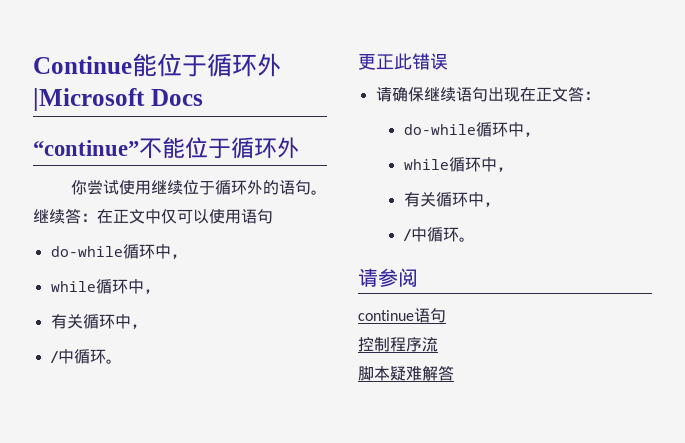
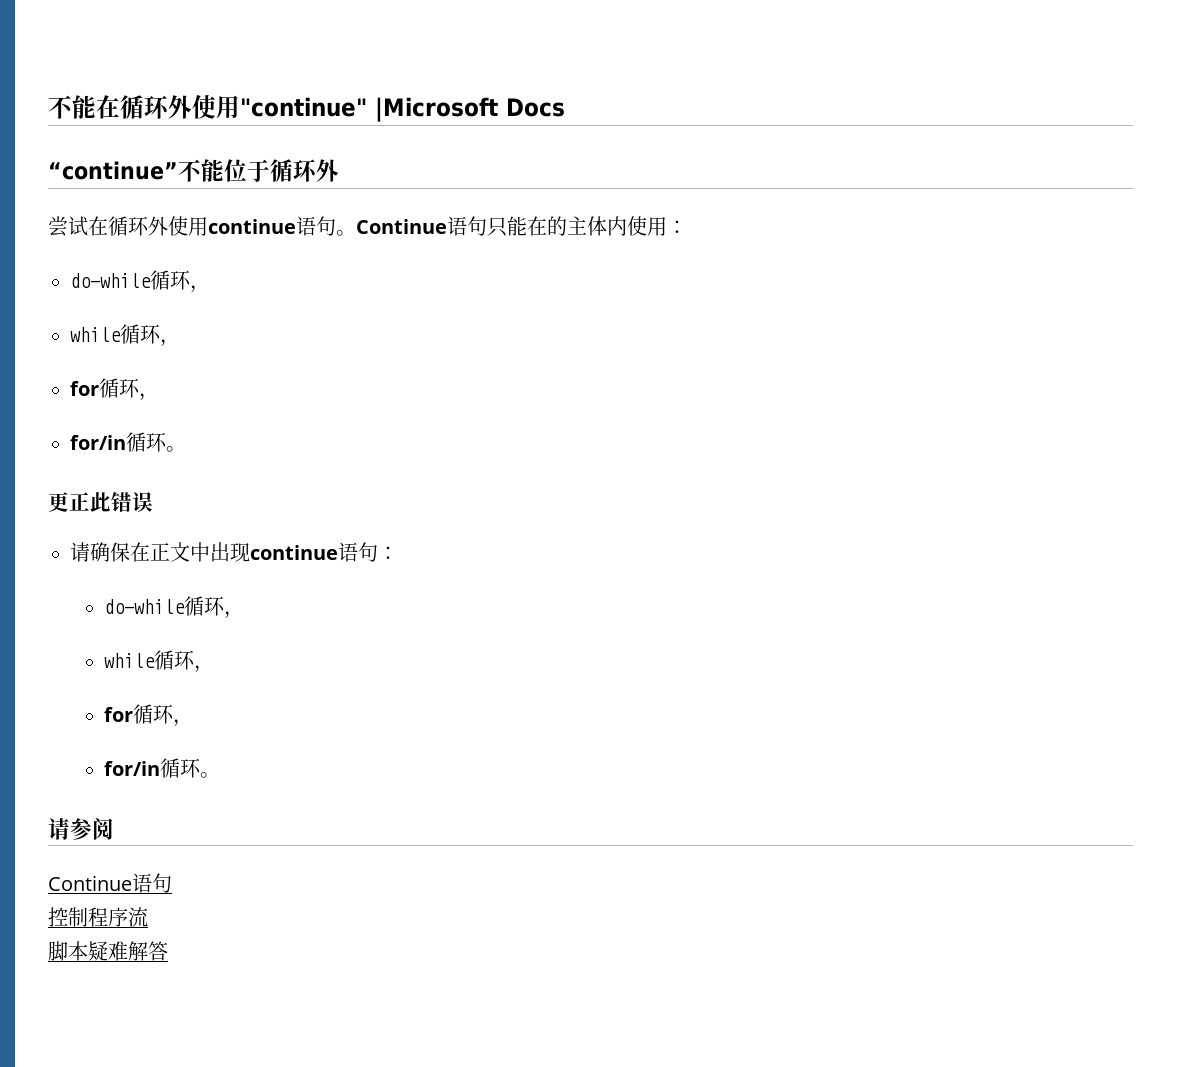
[33,53,282,77] Continue能位于循环外 -> [48,95,367,119] 不能在循环外使用"continue"
[70,180,327,195] [33,208,273,224] [50,244,187,259] [50,279,160,294] [50,314,147,329] [49,349,74,364] 你尝试使用继续位于循环外的语句。继续答：在正文中仅可以使用语句 // do-while循环中， // while循环中， // 有关循环中， // /中 -> [48,216,687,237] [70,270,210,293] [70,324,180,347] [70,378,159,401] [70,435,126,450] 尝试在循环外使用continue语句。Continue语句只能在的主体内使用： // do-while循环， // while循环， // for循环， // for/in
[423,86,600,102] [403,122,540,137] [403,157,513,172] [403,192,500,207] [402,227,427,242] 继续语句出现在正文答： // do-while循环中， // while循环中， // 有关循环中， // /中 -> [130,542,398,562] [104,596,245,619] [104,650,215,673] [104,704,194,727] [104,761,161,776] 在正文中出现continue语句： // do-while循环， // while循环， // for循环， // for/in
[358,310,414,321] continue -> [48,875,132,891] Continue

